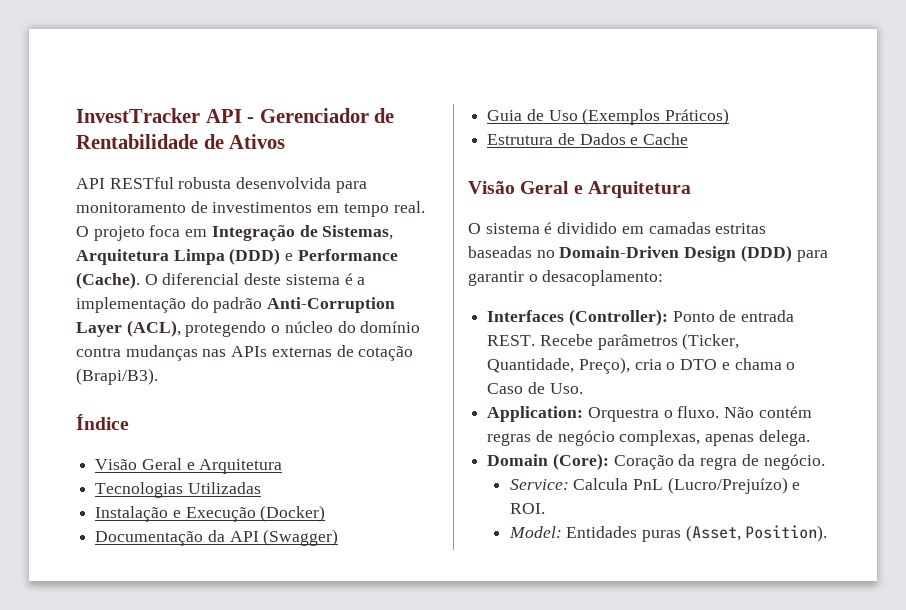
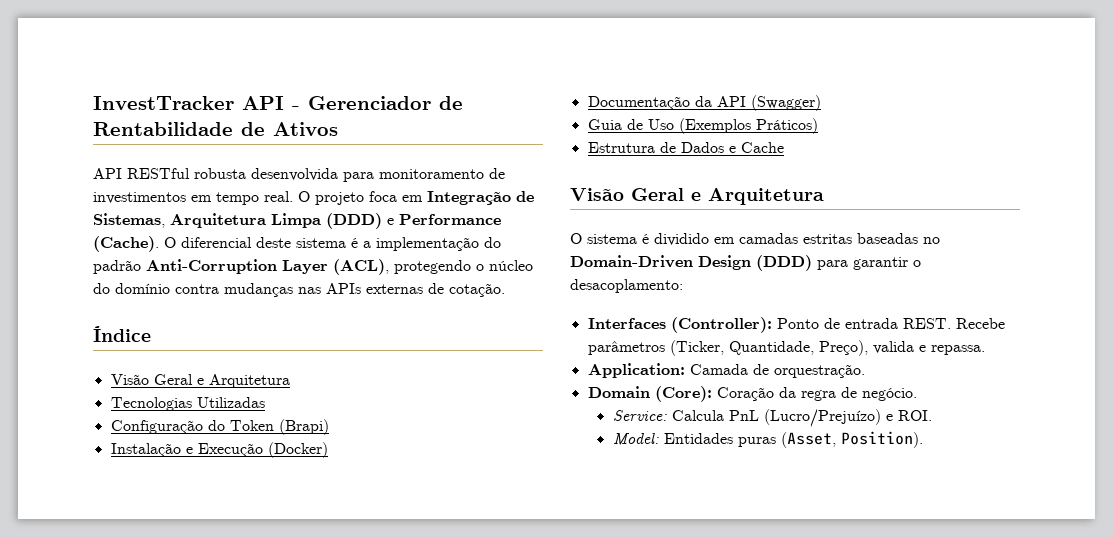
[358,346,414,361] [76,368,158,385] cotação (Brapi/B3). -> [449,283,505,297] cotação.
(261, 488) none -> [110,419,329,435] // Configuração do Token (Brapi)
[634,358,796,370] [487,382,583,394] [487,406,812,422] [487,430,810,446] cria o DTO e chama o Caso de Uso. // Application: Orquestra o fluxo. Não contém regras de negócio complexas, apenas delega. -> [872,341,985,355] [587,363,865,378] valida e repassa. // Application: Camada de orquestração.

